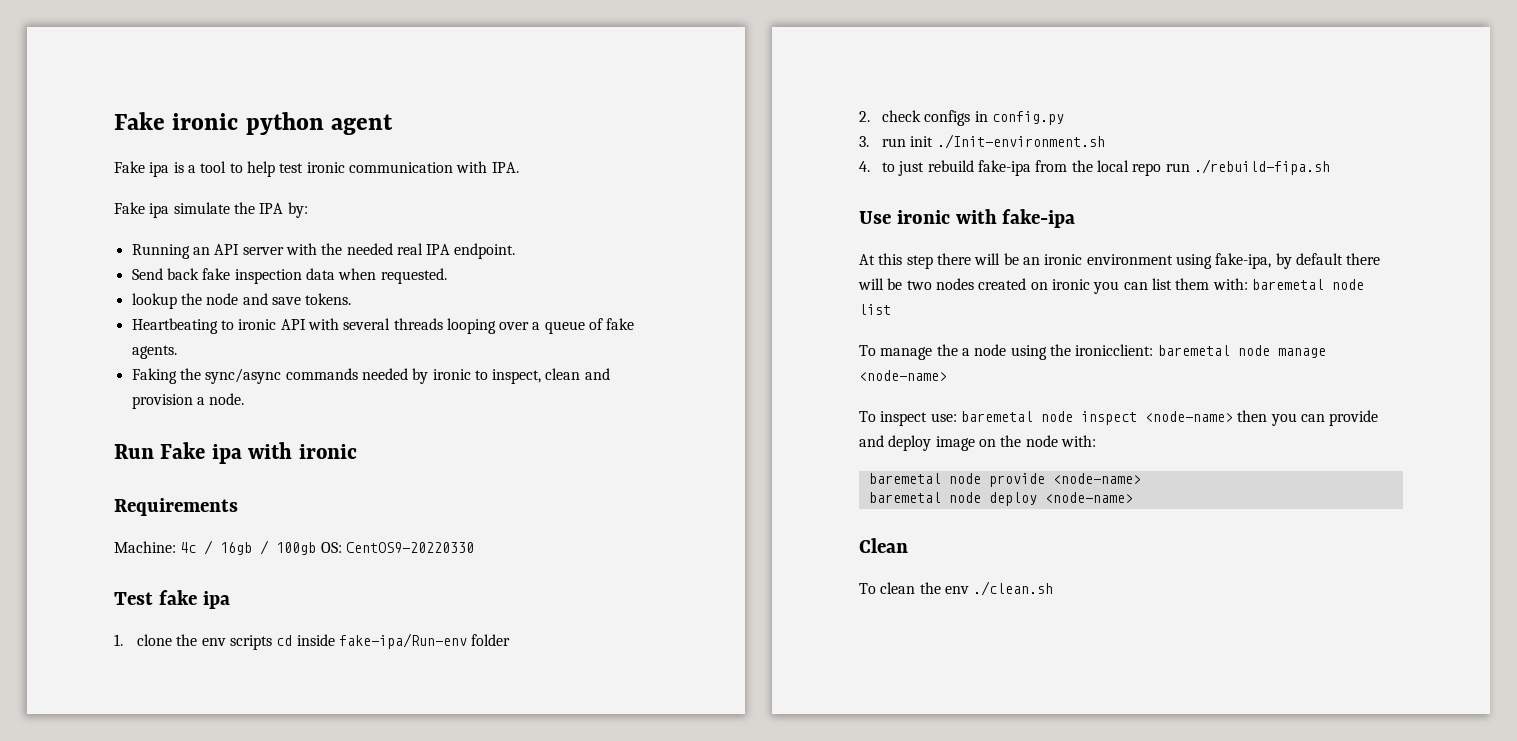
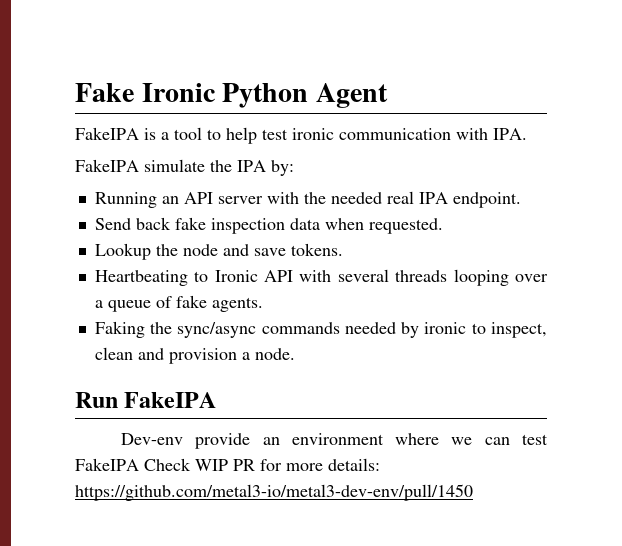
[114,112,393,135] [114,161,170,177] Fake ironic python agent // Fake ipa -> [75,83,388,108] [75,127,139,140] Fake Ironic Python Agent // FakeIPA
[114,202,170,218] Fake ipa -> [75,159,139,172] FakeIPA
[131,293,177,309] lookup -> [94,243,151,260] Lookup
[238,319,277,330] ironic -> [214,270,258,282] Ironic
[160,442,357,464] [114,498,238,516] [114,540,474,555] [114,590,230,609] [114,633,511,650] [859,110,1064,126] [859,134,1105,149] [859,159,1330,176] [859,209,1076,228] [859,253,1381,269] [858,278,1364,294] [859,304,891,315] [859,344,1326,360] [859,370,947,381] [859,410,1379,426] [859,435,1096,451] [868,473,1141,487] [868,492,1133,506] [859,538,908,553] [859,581,1054,596] Fake ipa with ironic // Requirements // Machine: 4c / 16gb / 100gb OS: CentOS9-20220330 // Test fake ipa // 1. clone the env scripts cd inside fake-ipa/Run-env folder // 2. check configs in config.py // 3. run init ./Init-environment.sh // 4. to just rebuild fake-ipa from the local repo run ./rebuild-fipa.sh // Use ironic with fake-ipa // At this step there will be an ironic environment using fake-ipa, by default there will be two nodes created on ironic you can list them with: baremetal node list // To manage the a node using the ironicclient: baremetal node manage <node-name> // To inspect use: baremetal node inspect <node-name> then you can provide and deploy image on the node with: // baremetal node provide <node-name> // baremetal node deploy <node-name> // Clean // To clean the env ./clean.sh -> [124,392,217,408] [121,433,548,449] [75,458,380,471] [75,484,473,501] FakeIPA // Dev-env provide an environment where we can test FakeIPA Check WIP PR for more details: https://github.com/metal3-io/metal3-dev-env/pull/1450

